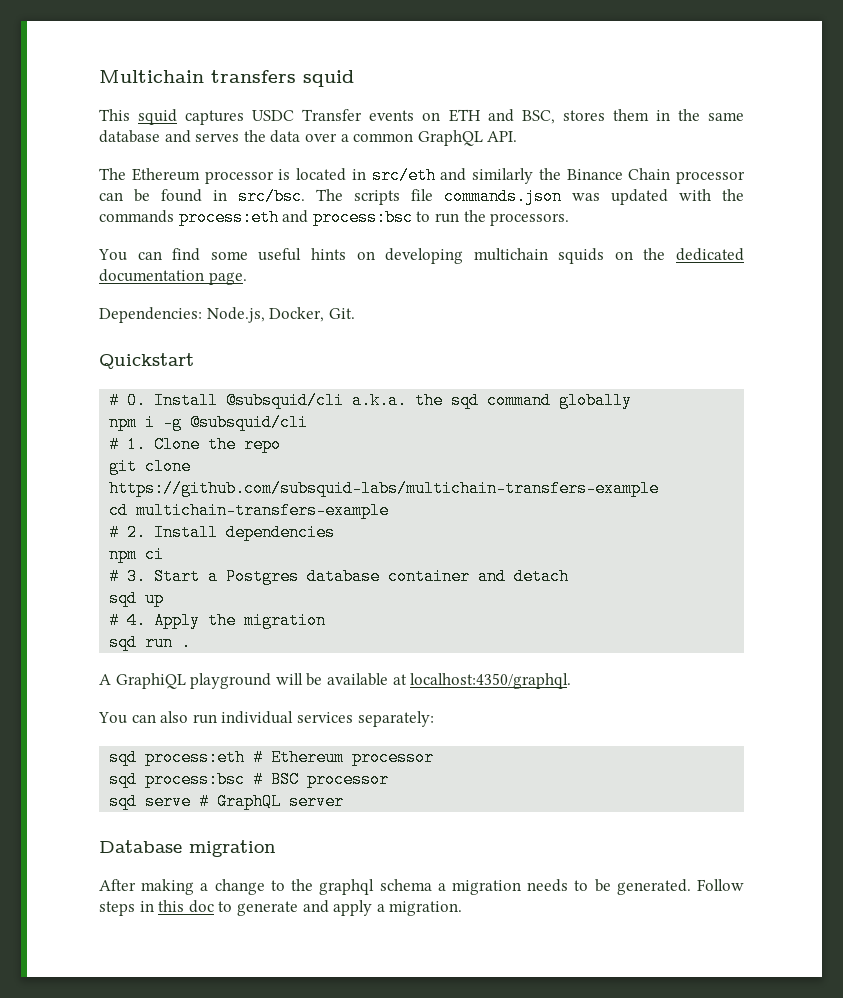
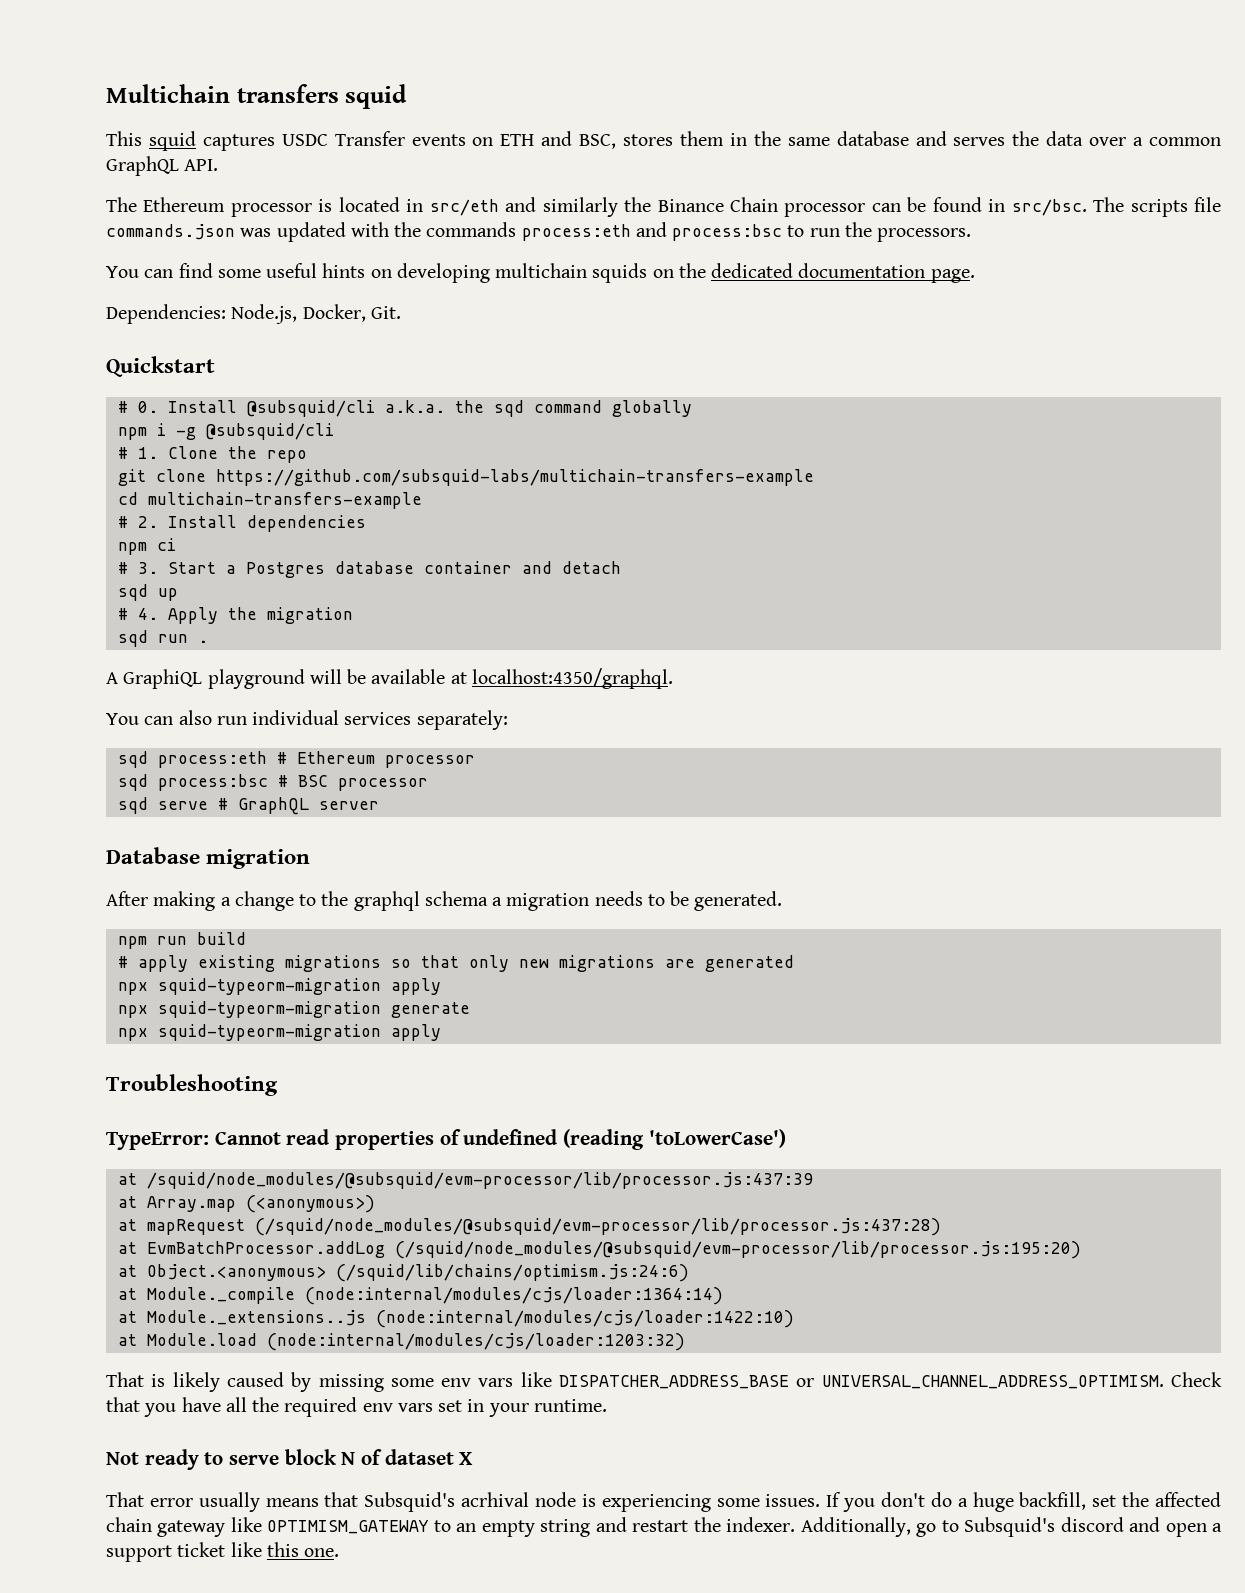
[697,879,744,891] [99,900,463,916] Follow steps in this doc to generate and apply a migration. -> [117,932,246,949] [117,955,794,972] [117,978,441,995] [117,1001,470,1018] [117,1024,441,1041] [106,1074,278,1096] [106,1129,786,1150] [117,1172,813,1189] [117,1195,375,1213] [117,1218,941,1236] [117,1241,1081,1259] [117,1264,689,1282] [117,1287,723,1305] [117,1310,794,1328] [117,1333,685,1351] [106,1372,1222,1392] [106,1397,607,1417] [106,1449,474,1470] [106,1492,1222,1512] [106,1517,1222,1537] [106,1542,340,1562] // npm run build // # apply existing migrations so that only new migrations are generated // npx squid-typeorm-migration apply // npx squid-typeorm-migration generate // npx squid-typeorm-migration apply // Troubleshooting // TypeError: Cannot read properties of undefined (reading 'toLowerCase') // at /squid/node_modules/@subsquid/evm-processor/lib/processor.js:437:39 // at Array.map (<anonymous>) // at mapRequest (/squid/node_modules/@subsquid/evm-processor/lib/processor.js:437:28) // at EvmBatchProcessor.addLog (/squid/node_modules/@subsquid/evm-processor/lib/processor.js:195:20) // at Object.<anonymous> (/squid/lib/chains/optimism.js:24:6) // at Module._compile (node:internal/modules/cjs/loader:1364:14) // at Module._extensions..js (node:internal/modules/cjs/loader:1422:10) // at Module.load (node:internal/modules/cjs/loader:1203:32) // That is likely caused by missing some env vars like DISPATCHER_ADDRESS_BASE or UNIVERSAL_CHANNEL_ADDRESS_OPTIMISM. Check that you have all the required env vars set in your runtime. // Not ready to serve block N of dataset X // That error usually means that Subsquid's acrhival node is experiencing some issues. If you don't do a huge backfill, set the affected chain gateway like OPTIMISM_GATEWAY to an empty string and restart the indexer. Additionally, go to Subsquid's discord and open a support ticket like this one.

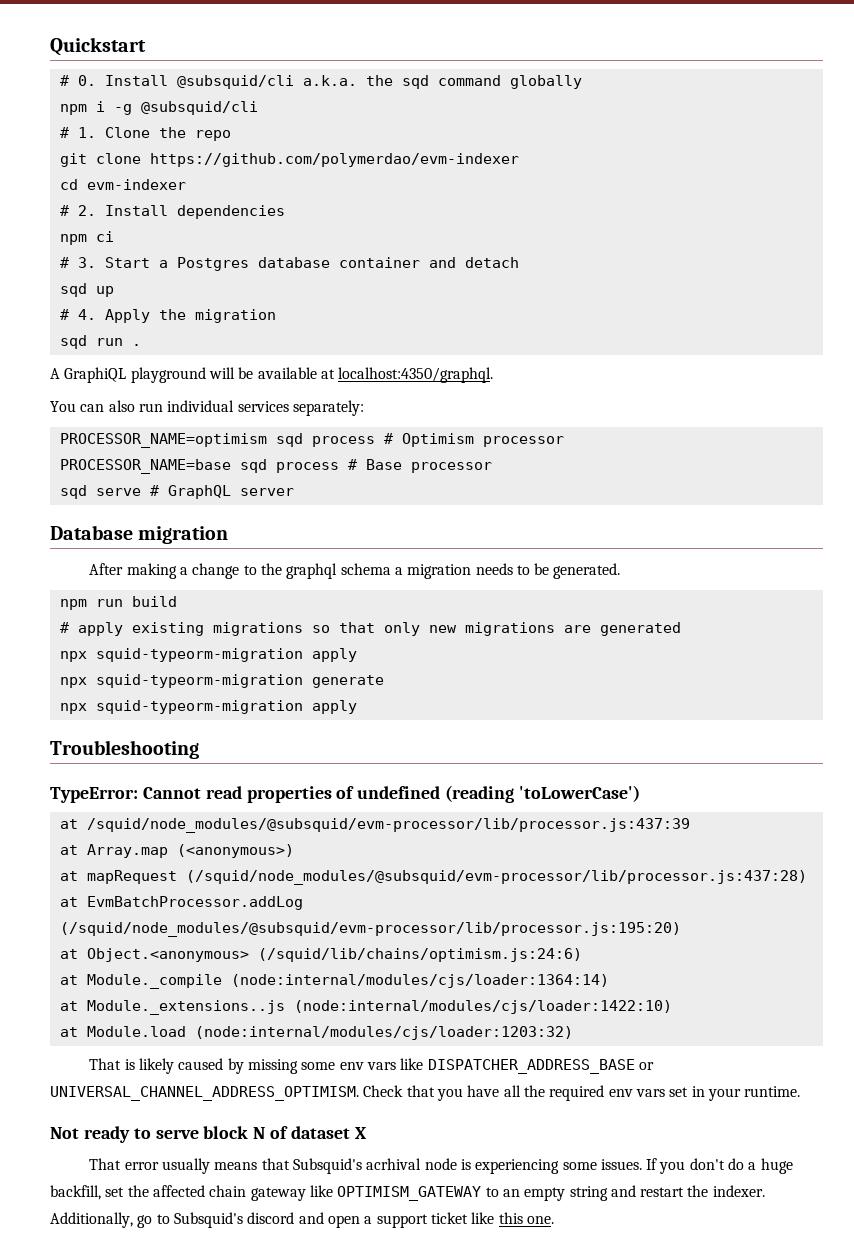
[106,84,408,109] [106,131,1221,151] [106,156,219,176] [106,197,1222,217] [106,222,972,242] [106,263,975,283] [106,304,401,324] Multichain transfers squid // This squid captures USDC Transfer events on ETH and BSC, stores them in the same database and serves the data over a common GraphQL API. // The Ethereum processor is located in src/eth and similarly the Binance Chain processor can be found in src/bsc. The scripts file commands.json was updated with the commands process:eth and process:bsc to run the processors. // You can find some useful hints on developing multichain squids on the dedicated documentation page. // Dependencies: Node.js, Docker, Git. // -> (50, 46) none
[215,469,814,486] https://github.com/subsquid-labs/multichain-transfers-example -> [149,153,519,167] https://github.com/polymerdao/evm-indexer
[147,492,422,509] multichain-transfers-example -> [86,179,186,190] evm-indexer
[117,751,475,768] [117,774,328,791] sqd process:eth # Ethereum processor // sqd process:bsc # BSC -> [59,433,564,448] [59,459,402,474] PROCESSOR_NAME=optimism sqd process # Optimism processor // PROCESSOR_NAME=base sqd process # Base

